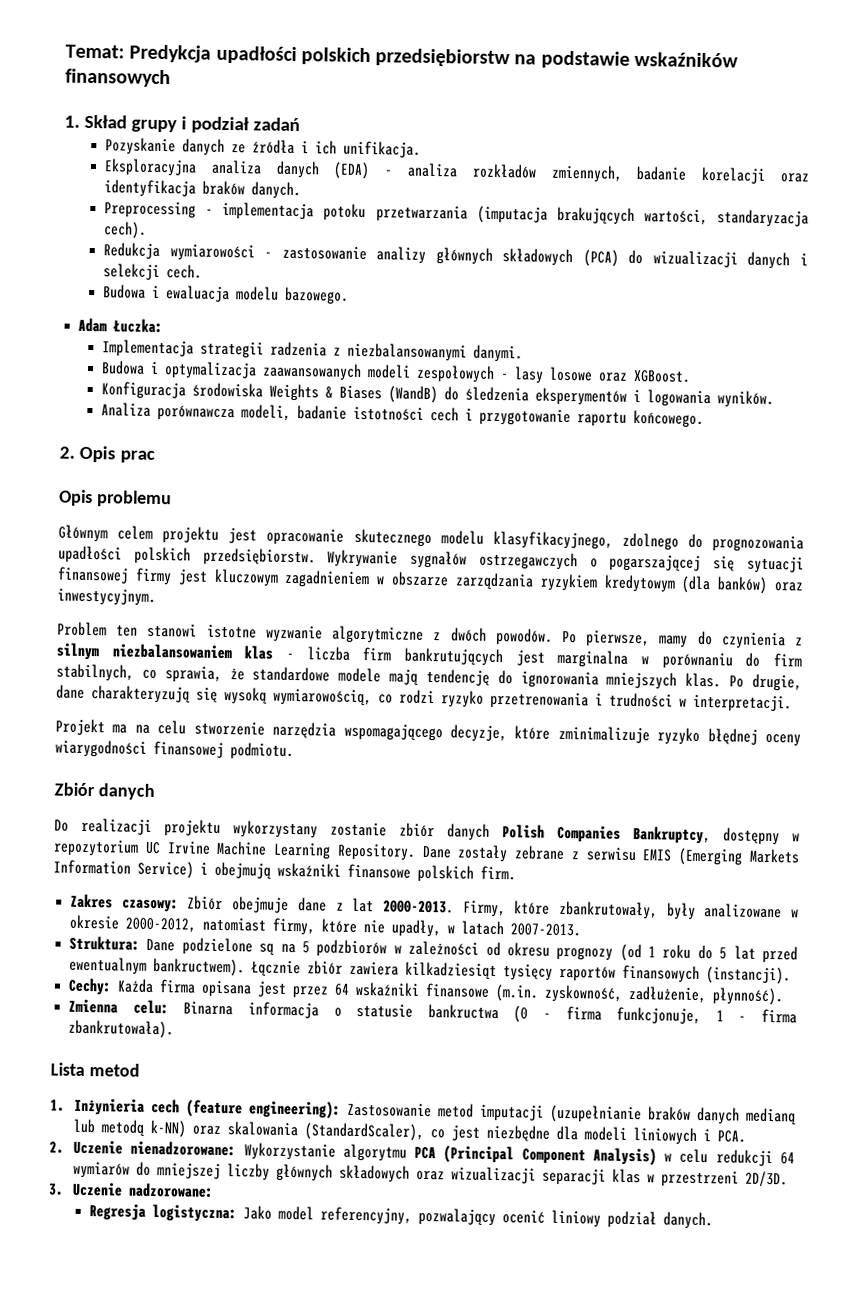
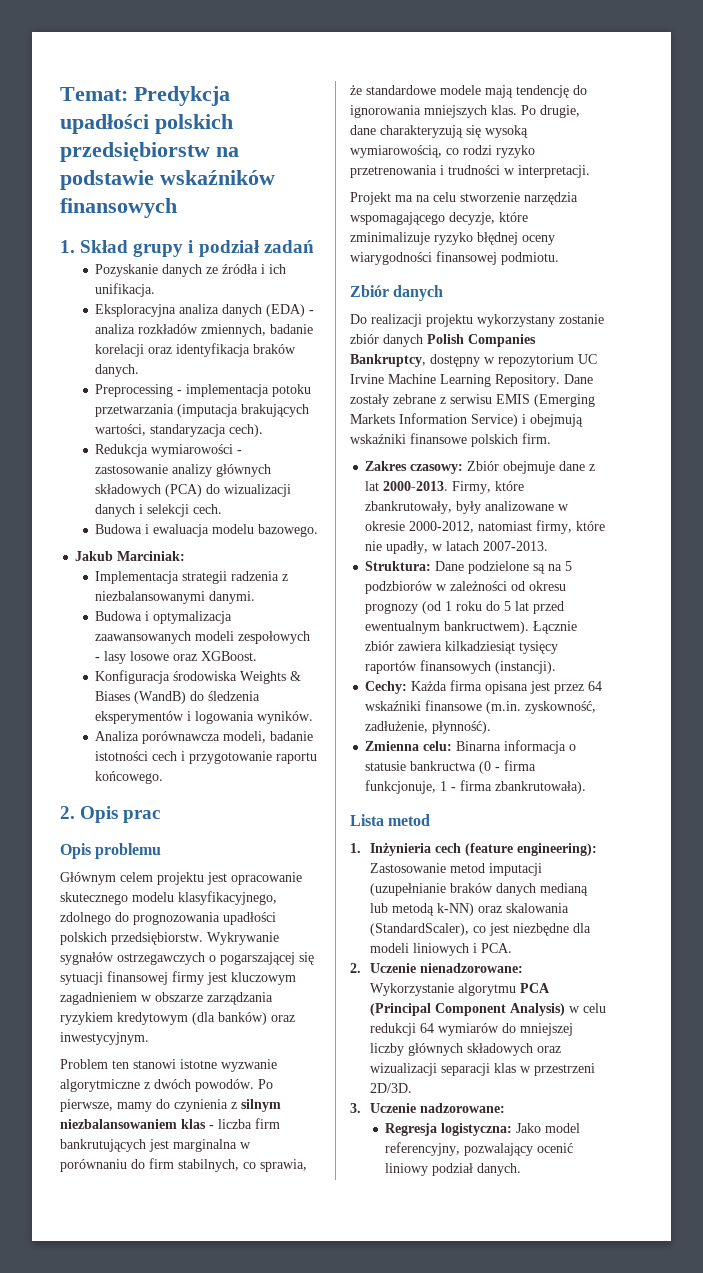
[78,317,164,334] Adam Łuczka: -> [75,551,186,561] Jakub Marciniak:

